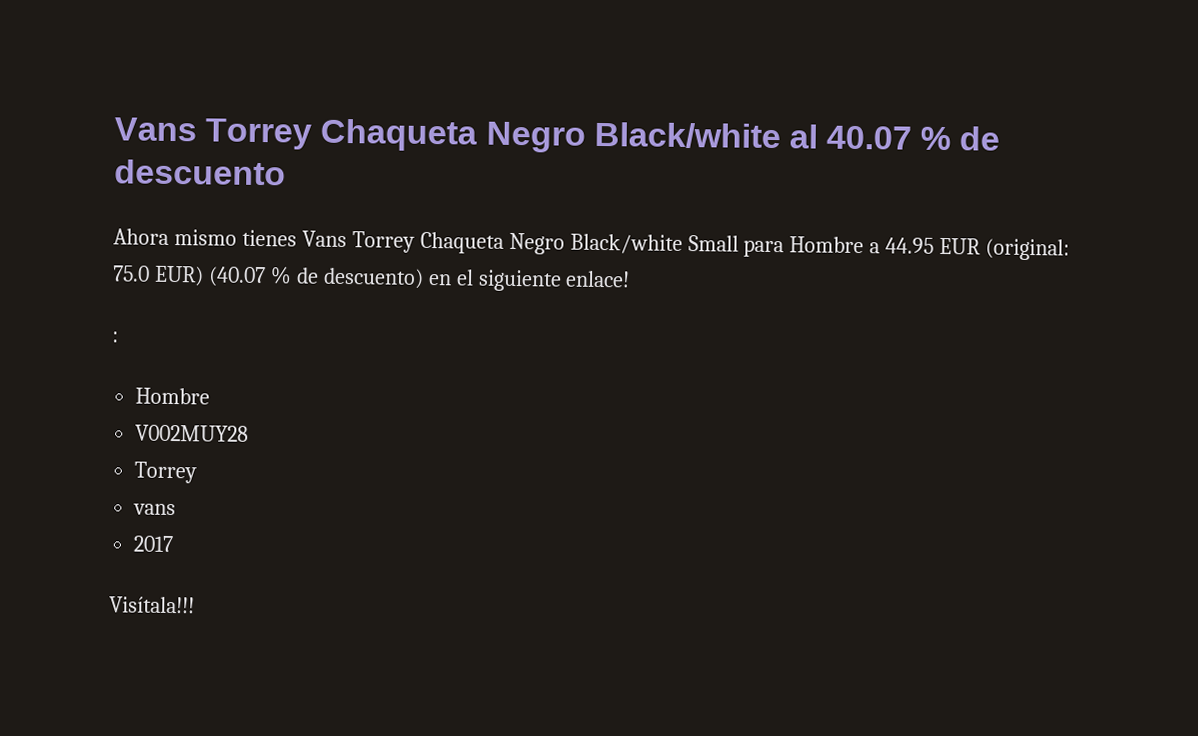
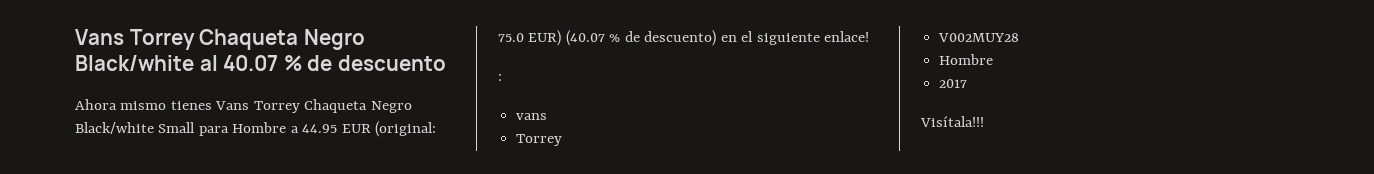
[135,387,211,405] Hombre -> [516,113,548,120] [516,134,563,146] vans // Torrey
[134,461,198,484] [133,503,177,516] Torrey // vans -> [939,54,994,65] Hombre

